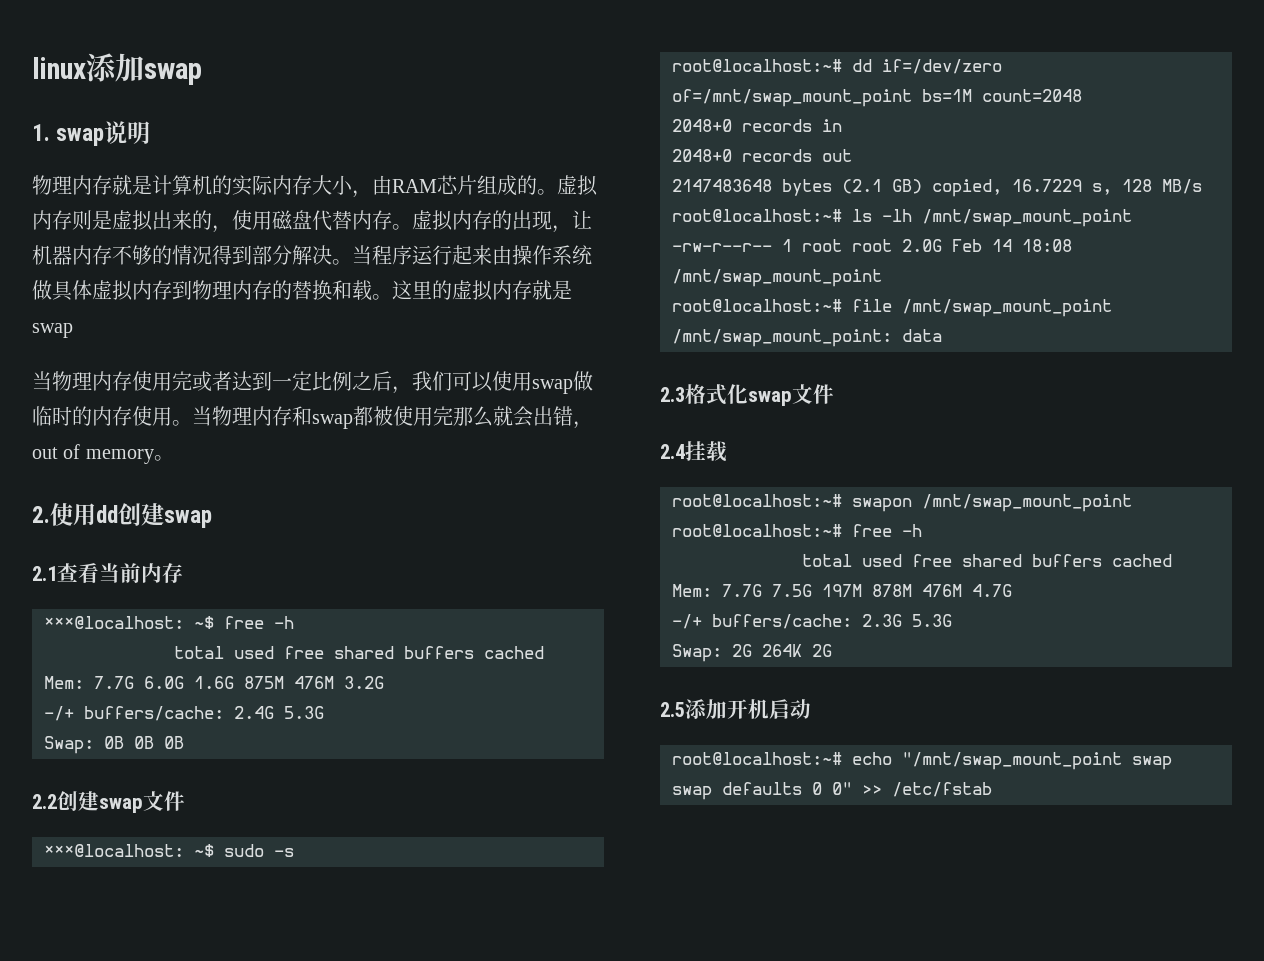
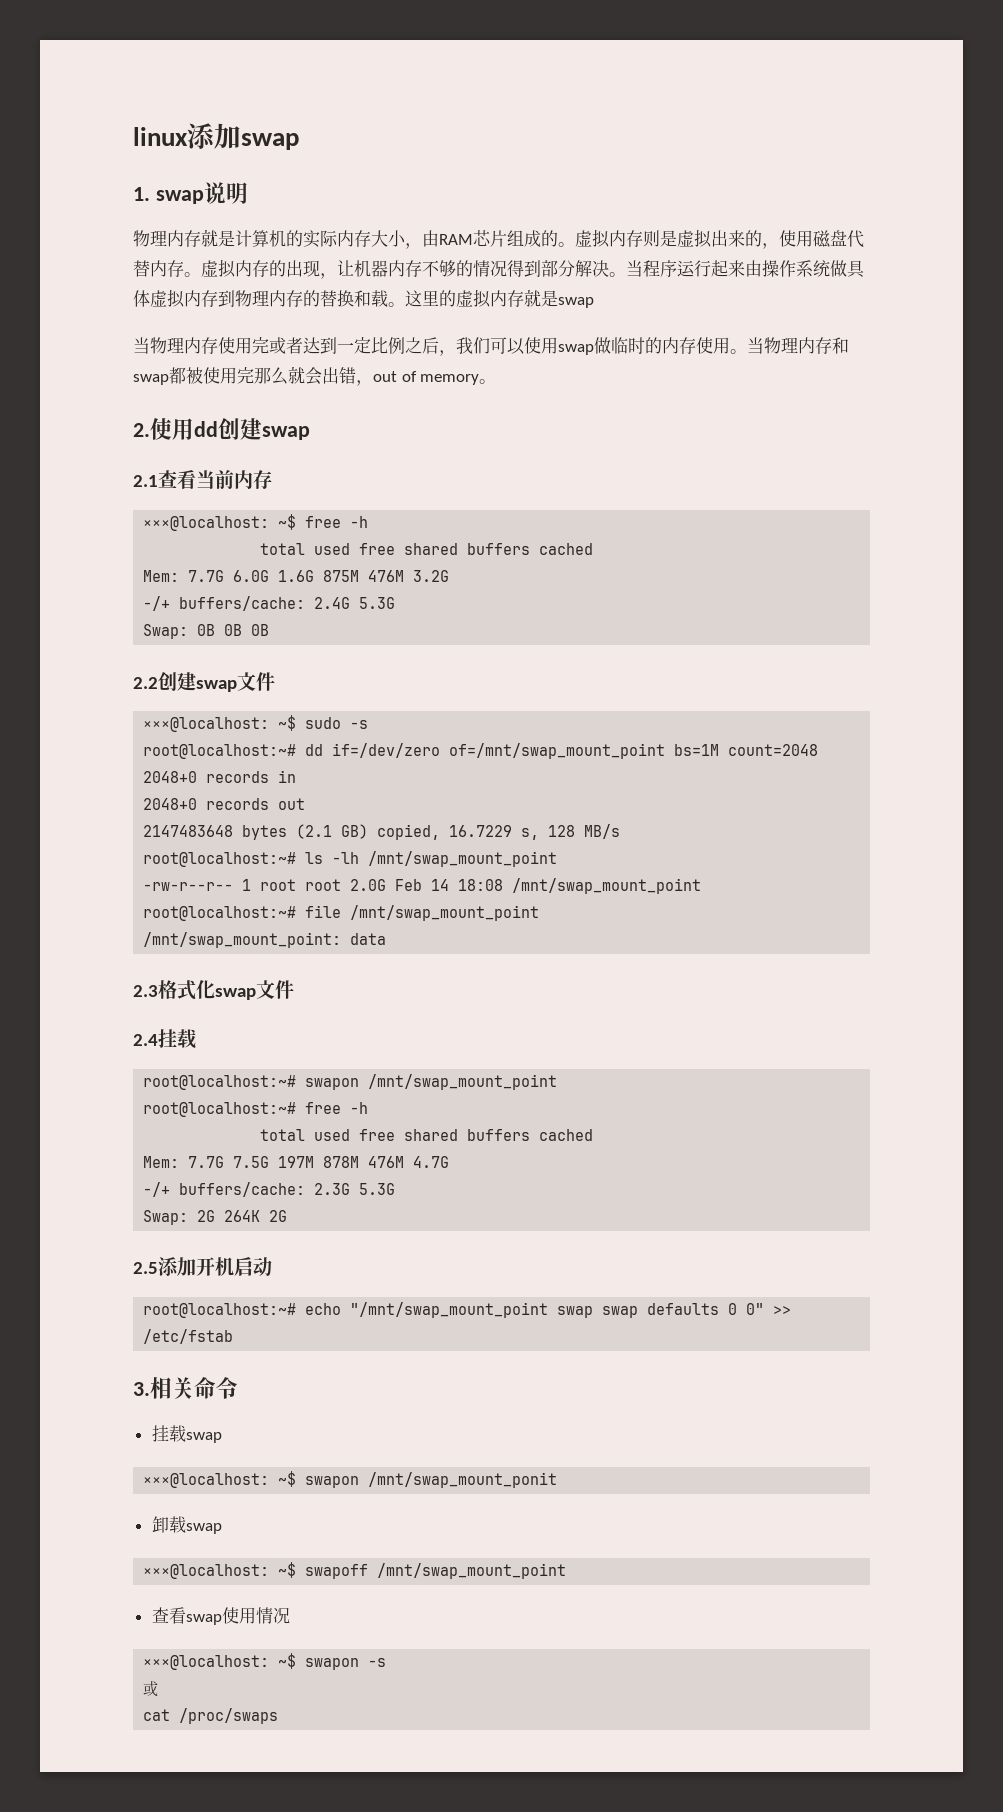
(992, 789) none -> [133,1377,238,1399] [151,1425,222,1443] [143,1471,558,1488] [151,1516,222,1534] [143,1562,567,1579] [151,1607,290,1625] [143,1653,387,1670] [143,1681,159,1697] [143,1708,279,1724] // 3.相关命令 // 挂载swap // ×××@localhost: ~$ swapon /mnt/swap_mount_ponit // 卸载swap // ×××@localhost: ~$ swapoff /mnt/swap_mount_point // 查看swap使用情况 // ×××@localhost: ~$ swapon -s // 或 // cat /proc/swaps

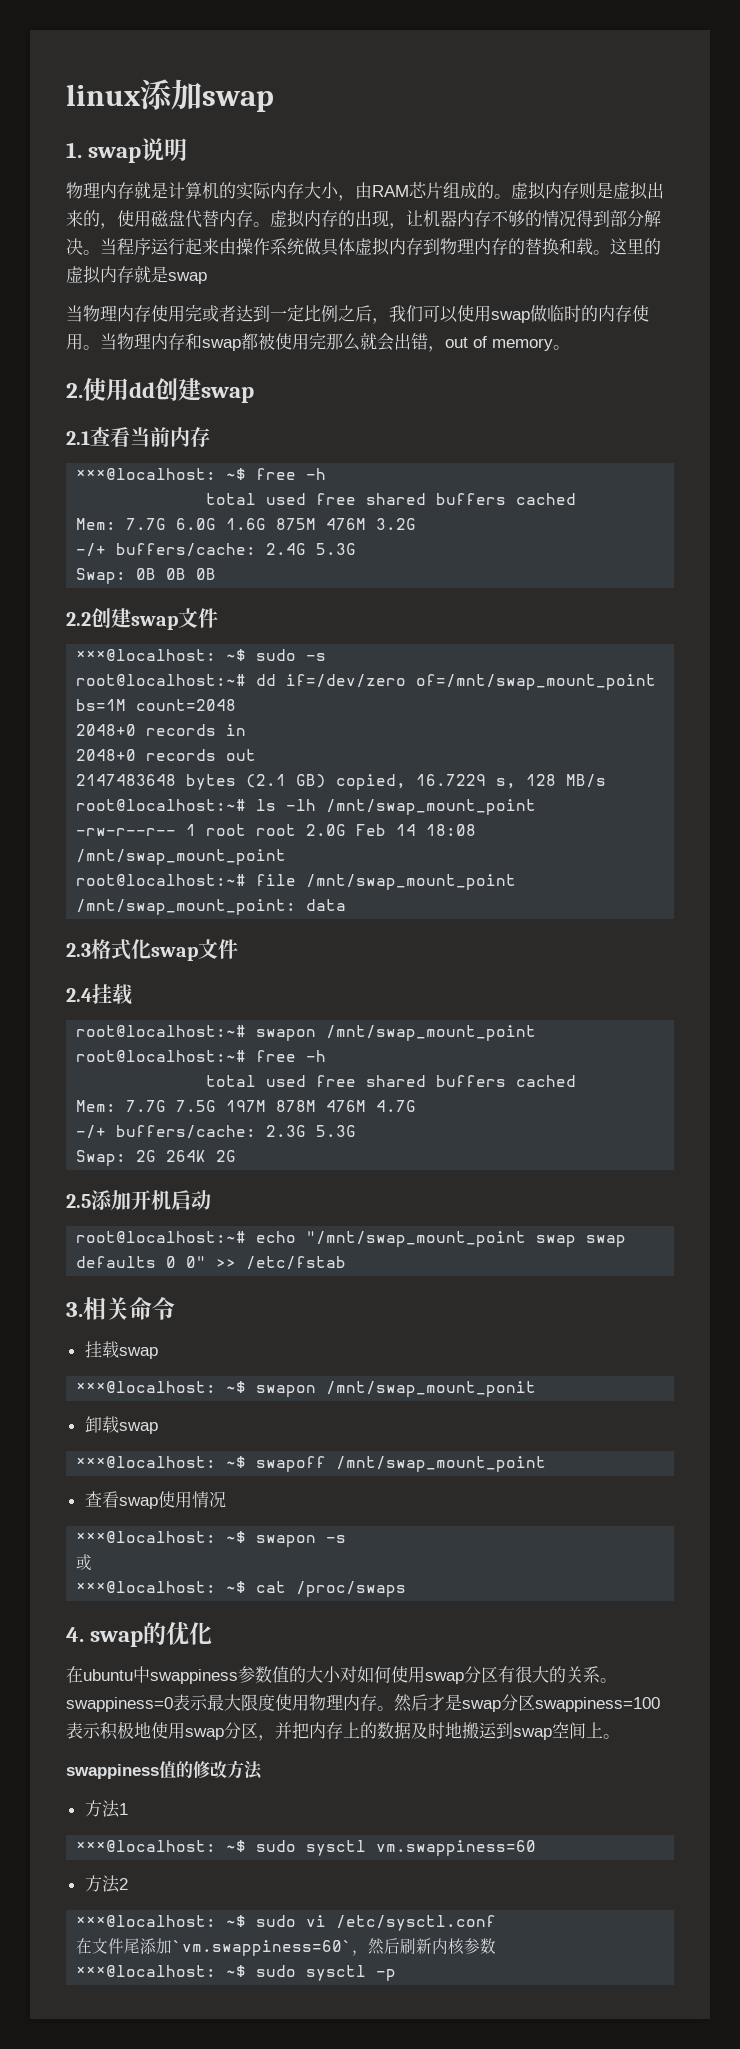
(159, 1689) none -> [76,1581,247,1593] ×××@localhost: ~$
(279, 1716) none -> [66,1622,213,1647] [66,1666,617,1684] [66,1694,660,1712] [66,1721,620,1741] [66,1760,263,1780] [84,1800,128,1818] [76,1840,537,1856] [84,1875,128,1893] [76,1915,497,1931] [76,1938,497,1956] [76,1965,397,1981] // 4. swap的优化 // 在ubuntu中swappiness参数值的大小对如何使用swap分区有很大的关系。swappiness=0表示最大限度使用物理内存。然后才是swap分区swappiness=100表示积极地使用swap分区，并把内存上的数据及时地搬运到swap空间上。 // swappiness值的修改方法 // 方法1 // ×××@localhost: ~$ sudo sysctl vm.swappiness=60 // 方法2 // ×××@localhost: ~$ sudo vi /etc/sysctl.conf // 在文件尾添加`vm.swappiness=60`，然后刷新内核参数 // ×××@localhost: ~$ sudo sysctl -p

